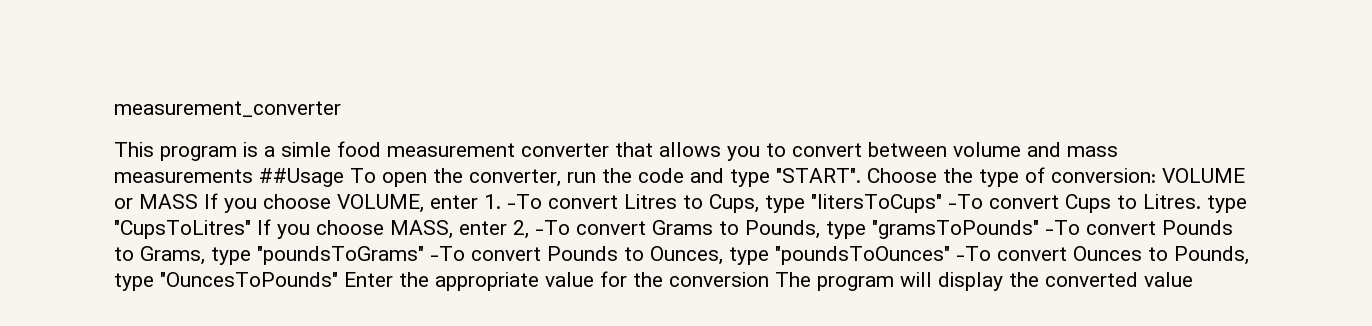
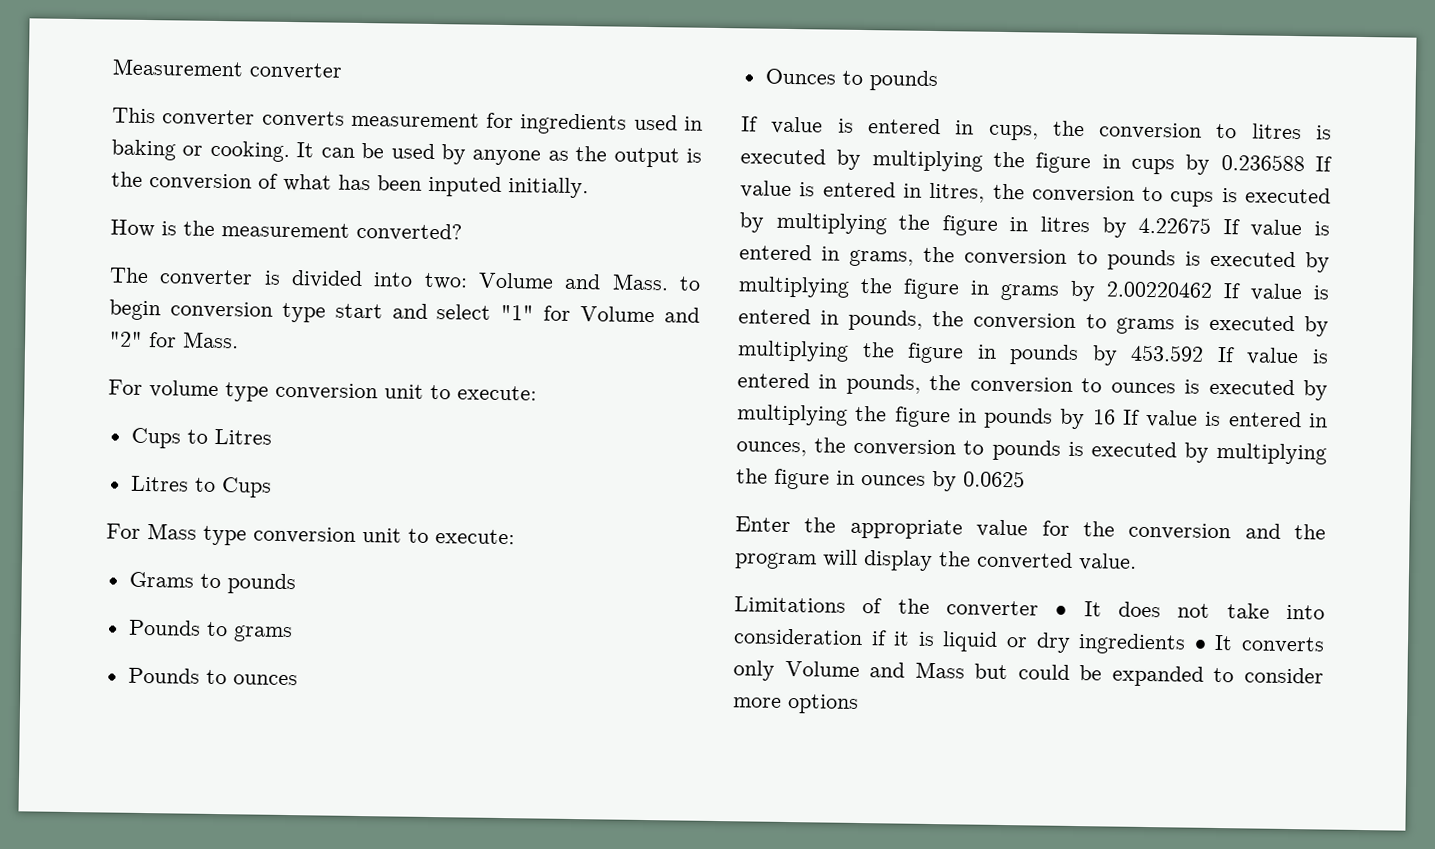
[114,101,341,117] measurement_converter -> [112,58,343,80] Measurement converter
[160,141,1118,161] [114,167,1245,187] [114,193,1247,213] [114,219,1233,239] [114,246,1249,265] [114,272,338,291] program is a simle food measurement converter that allows you to convert between volume and mass measurements ##Usage To open the converter, run the code and type "START". Choose the type of conversion: VOLUME or MASS If you choose VOLUME, enter 1. -To convert Litres to Cups, type "litersToCups" -To convert Cups to Litres. type "CupsToLitres" If you choose MASS, enter 2, -To convert Grams to Pounds, type "gramsToPounds" -To convert Pounds to Grams, type "poundsToGrams" -To convert Pounds to Ounces, type "poundsToOunces" -To convert Ounces to Pounds, type "OuncesToPounds" -> [162,109,703,135] [111,139,703,168] [111,171,589,199] [110,219,462,242] [109,267,701,291] [109,299,701,323] [109,331,239,349] [108,379,537,402] [130,427,272,449] [130,475,272,498] [106,523,515,546] [128,571,296,595] [128,619,293,643] [127,667,298,686] [764,68,938,92] [741,116,1332,141] [740,148,1332,175] [740,180,1331,207] [739,212,1330,238] [739,244,1330,273] [738,276,1330,302] [738,308,1329,337] [737,340,1329,366] [737,372,1328,401] [737,404,1328,430] [736,437,1327,465] [736,468,1025,492] converter converts measurement for ingredients used in baking or cooking. It can be used by anyone as the output is the conversion of what has been inputed initially. // How is the measurement converted? // The converter is divided into two: Volume and Mass. to begin conversion type start and select "1" for Volume and "2" for Mass. // For volume type conversion unit to execute: // Cups to Litres // Litres to Cups // For Mass type conversion unit to execute: // Grams to pounds // Pounds to grams // Pounds to ounces // Ounces to pounds // If value is entered in cups, the conversion to litres is executed by multiplying the figure in cups by 0.236588 If value is entered in litres, the conversion to cups is executed by multiplying the figure in litres by 4.22675 If value is entered in grams, the conversion to pounds is executed by multiplying the figure in grams by 2.00220462 If value is entered in pounds, the conversion to grams is executed by multiplying the figure in pounds by 453.592 If value is entered in pounds, the conversion to ounces is executed by multiplying the figure in pounds by 16 If value is entered in ounces, the conversion to pounds is executed by multiplying the figure in ounces by 0.0625 //
[775,272,811,287] The -> [1244,523,1326,540] and the
[1144,272,1193,287] value -> [1079,553,1137,571] [734,596,1325,620] [733,628,1325,655] [733,660,1324,687] [733,694,859,714] value. // Limitations of the converter • It does not take into consideration if it is liquid or dry ingredients • It converts only Volume and Mass but could be expanded to consider more options

